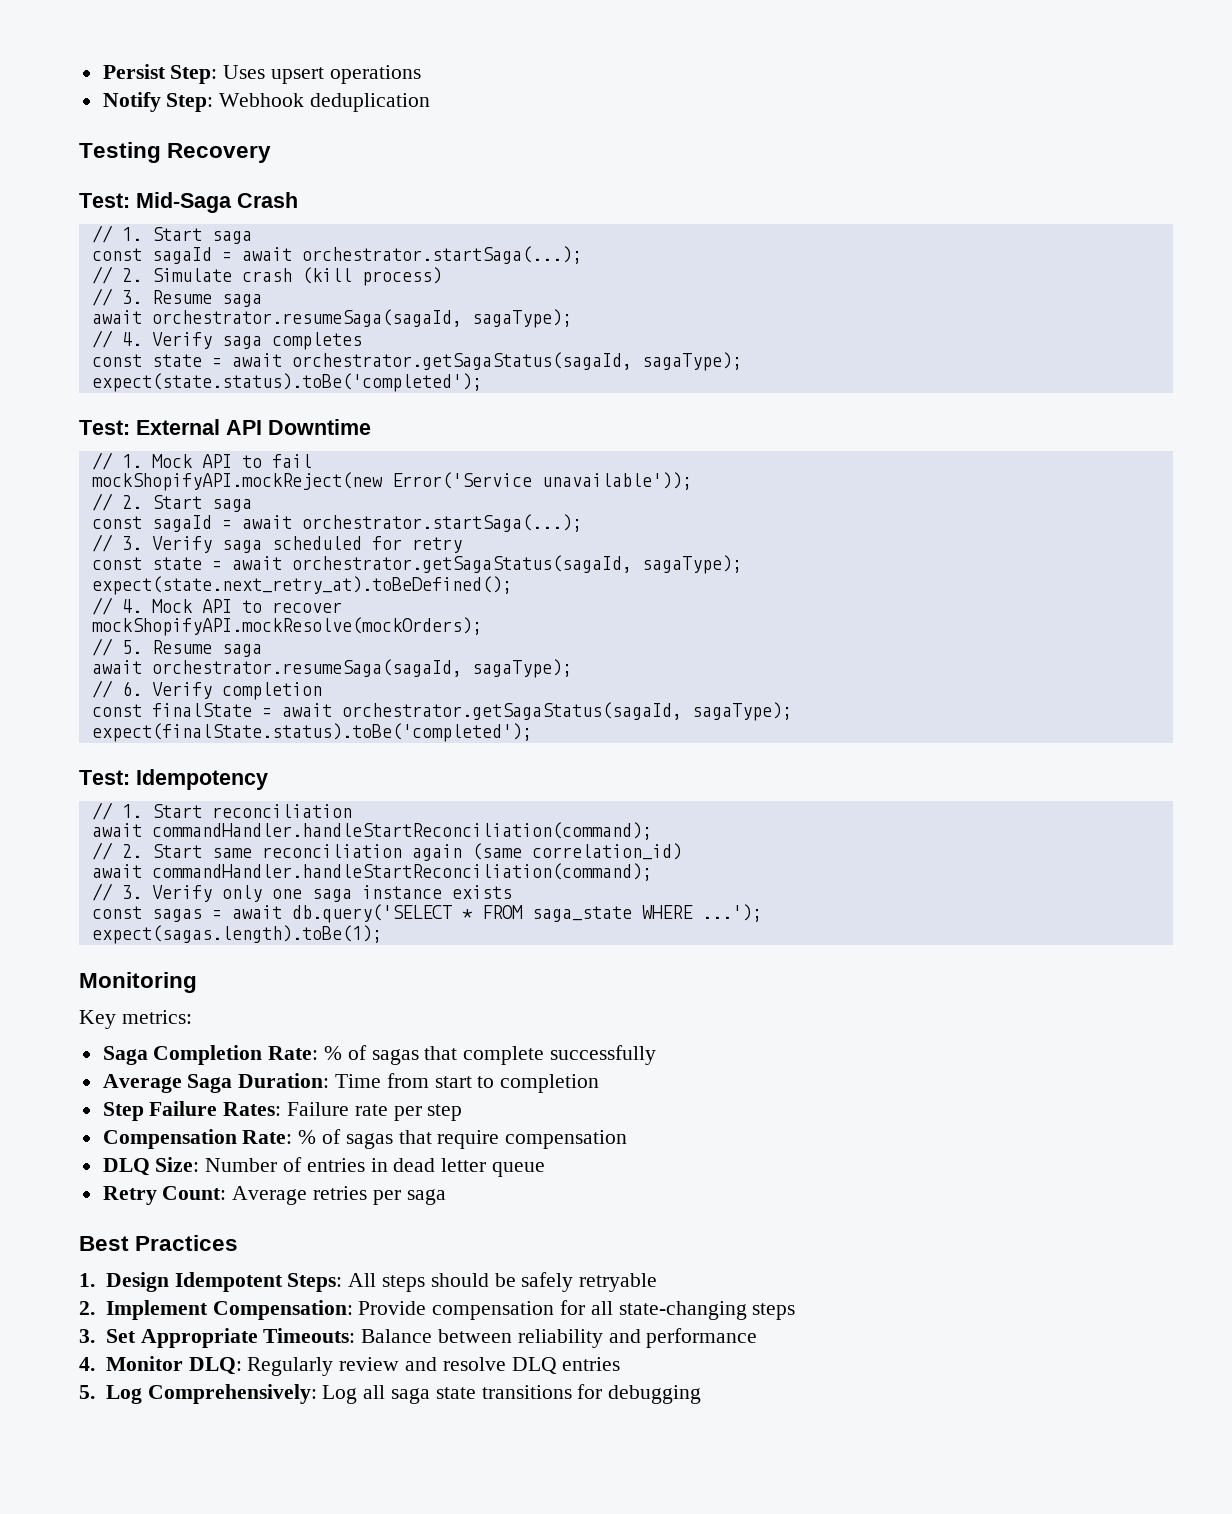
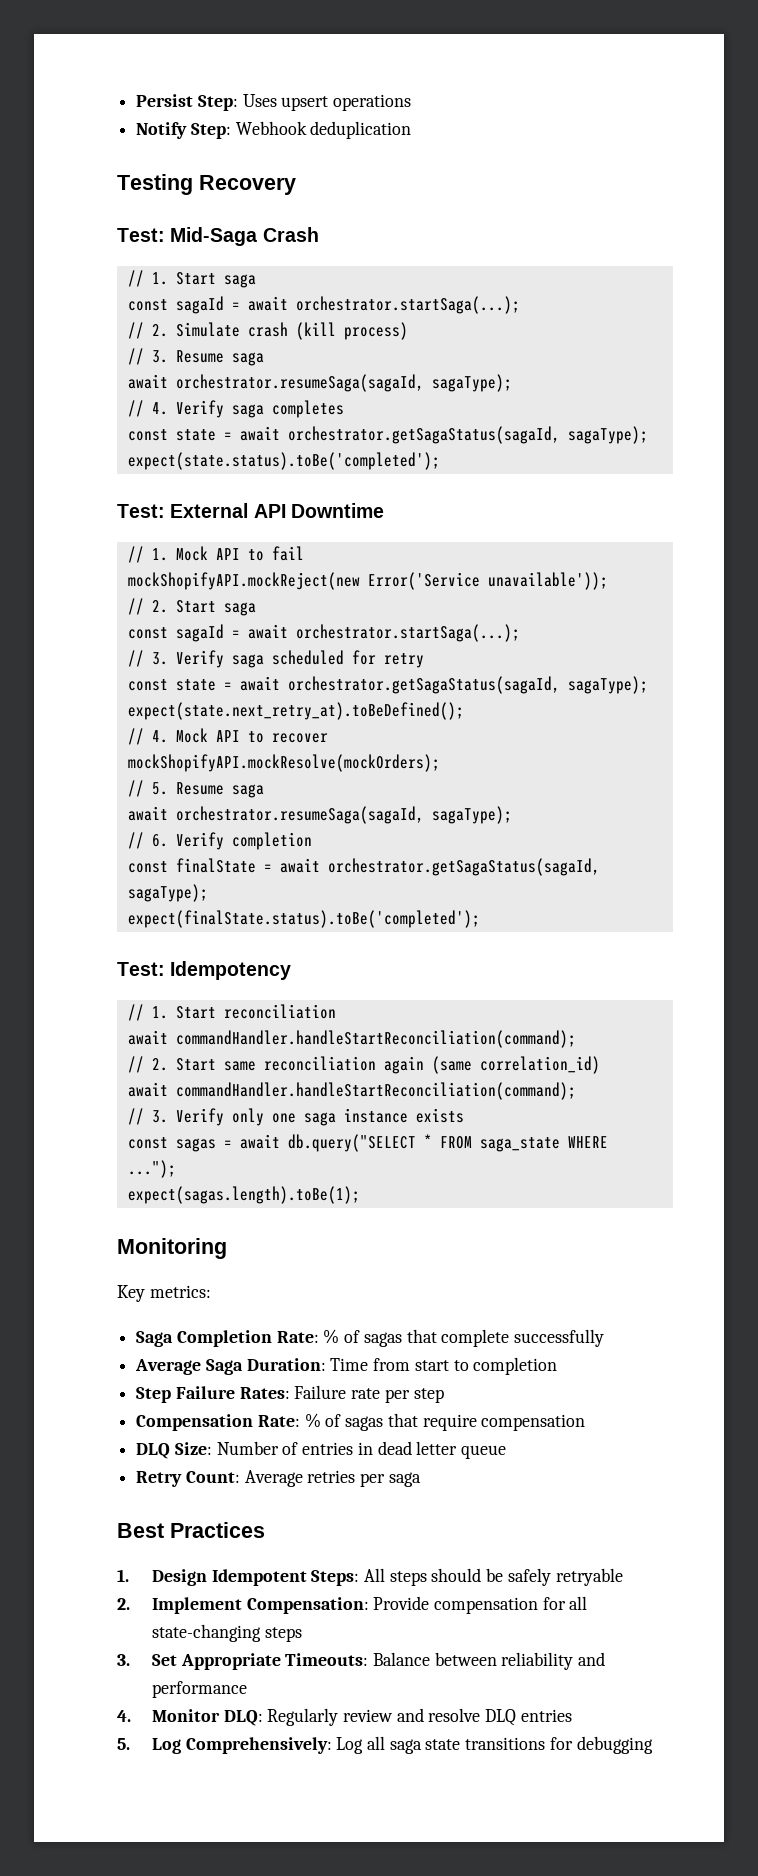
[291,904,452,923] db.query('SELECT -> [287,1134,416,1152] db.query("SELECT
[701,904,762,922] ...'); -> [127,1160,176,1178] ...");

